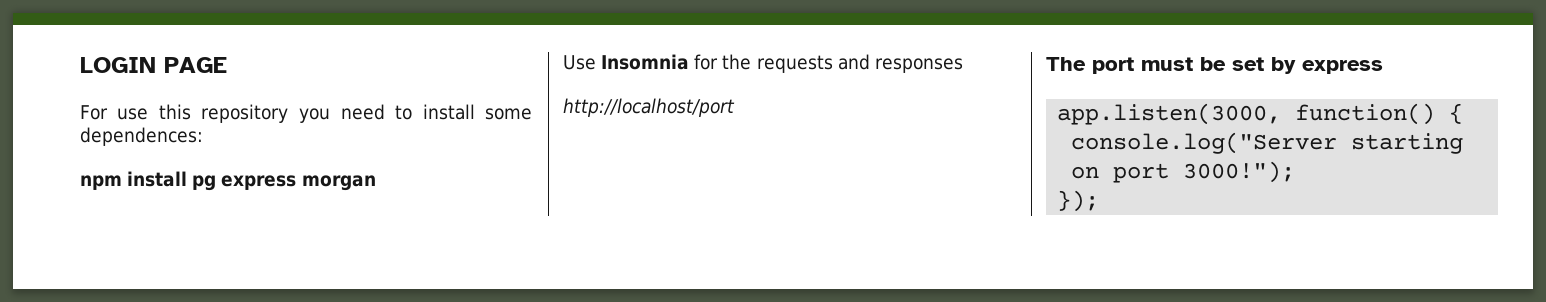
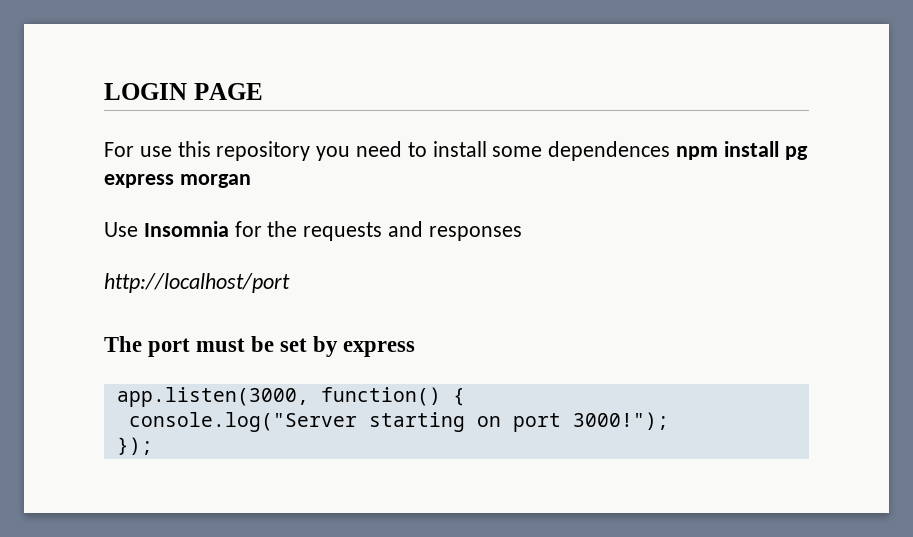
[80,127,203,146] dependences: // -> [548,141,671,161] dependences

